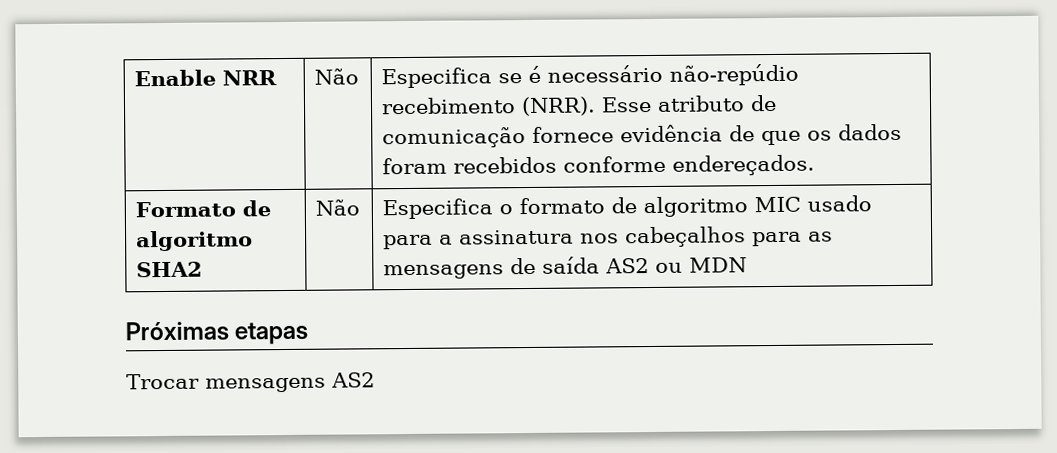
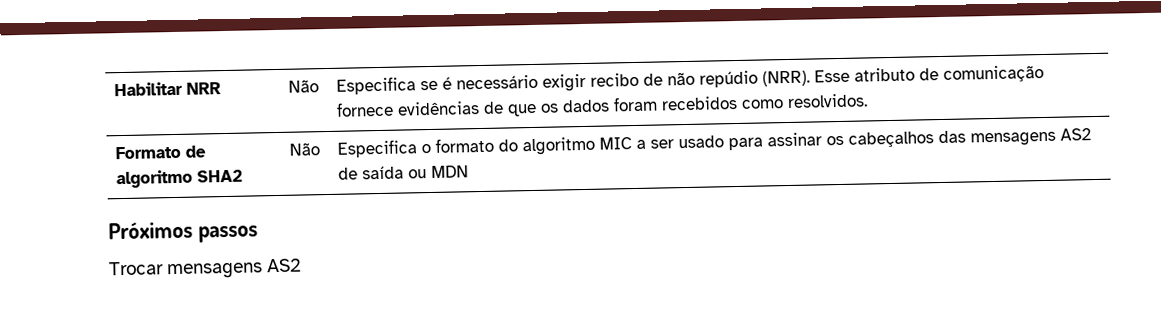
[134,69,217,87] Enable -> [113,81,183,97] Habilitar
[669,63,800,86] [381,97,517,115] não-repúdio recebimento -> [541,70,758,92] exigir recibo de não repúdio
[620,124,724,143] evidência -> [396,101,480,116] evidências
[563,154,816,176] conforme endereçados. -> [740,93,868,109] como resolvidos.
[611,197,638,214] de -> [497,139,518,152] do
[807,195,873,212] [383,226,834,250] [383,264,505,280] usado para a assinatura nos cabeçalhos para as mensagens -> [635,128,1091,151] a ser usado para assinar os cabeçalhos das mensagens AS2
[605,258,650,274] AS2 -> (404, 172) none
[125,321,309,345] Próximas etapas -> [108,221,258,243] Próximos passos

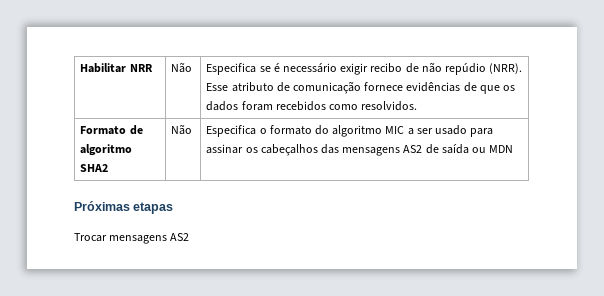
[108,221,258,243] Próximos passos -> [74,201,174,214] Próximas etapas

